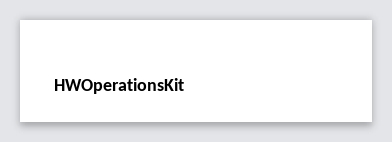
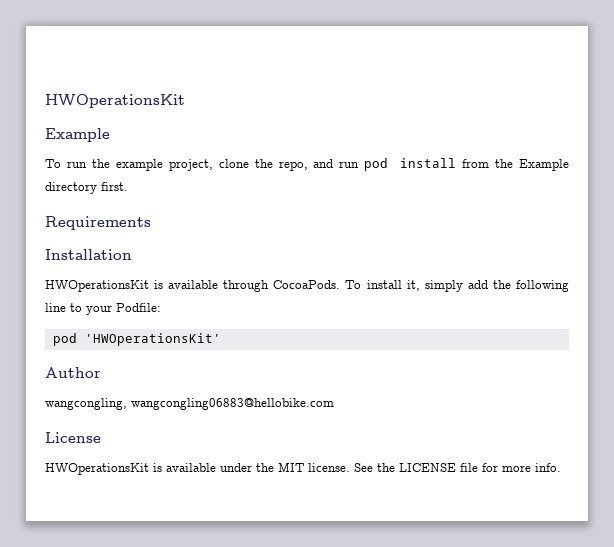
[54,78,184,94] HWOperationsKit -> [45,94,185,108] [45,128,110,142] [45,158,569,171] [45,182,128,194] [45,216,151,230] [45,249,132,260] [45,280,569,292] [45,303,161,315] [52,333,221,346] [45,367,101,378] [45,398,334,410] [45,432,101,443] [45,462,561,475] HWOperationsKit // Example // To run the example project, clone the repo, and run pod install from the Example directory first. // Requirements // Installation // HWOperationsKit is available through CocoaPods. To install it, simply add the following line to your Podfile: // pod 'HWOperationsKit' // Author // wangcongling, wangcongling06883@hellobike.com // License // HWOperationsKit is available under the MIT license. See the LICENSE file for more info.

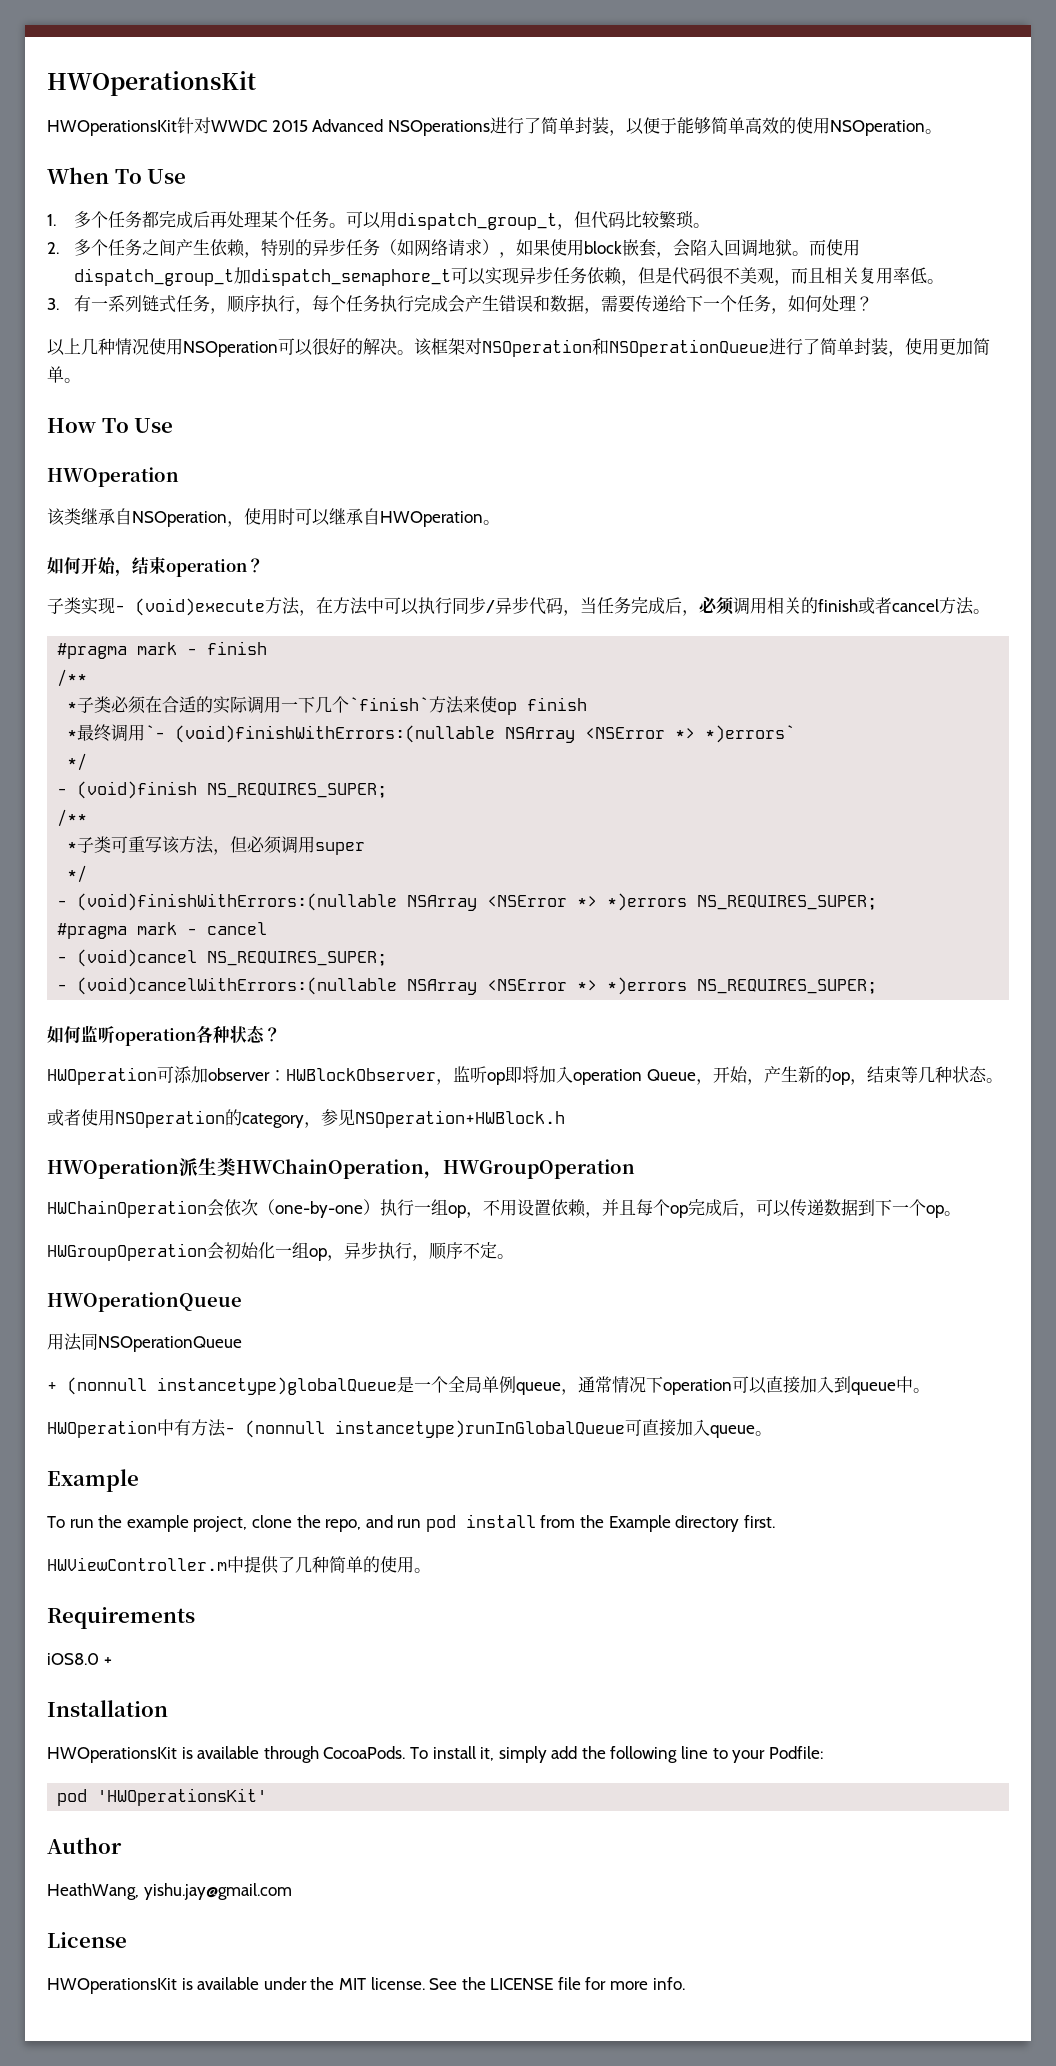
[45,94,185,108] HWOperationsKit -> [47,71,256,96] [47,117,942,136] [47,167,187,184] [47,210,710,230] [47,238,860,258] [73,266,944,286] [47,295,873,314] [47,338,990,357] [47,366,81,383] [47,418,174,433] [47,467,179,487] [47,508,500,527] [47,557,264,577] [47,596,990,616] [57,641,268,659] [57,669,88,687] [67,696,588,715] [67,724,796,743] [67,753,88,771] [57,781,388,799] [57,809,88,827] [67,836,366,855] [67,865,88,883] [57,893,878,911] [57,922,268,939] [57,949,388,967] [57,977,878,995] [47,1025,281,1046] [47,1066,1003,1085] [47,1109,565,1128] [47,1158,635,1179] [47,1199,961,1218] [47,1241,514,1261] [47,1292,242,1312] [47,1333,242,1352] [47,1376,930,1395] [47,1419,772,1438] HWOperationsKit // HWOperationsKit针对WWDC 2015 Advanced NSOperations进行了简单封装，以便于能够简单高效的使用NSOperation。 // When To Use // 1.多个任务都完成后再处理某个任务。可以用dispatch_group_t，但代码比较繁琐。 // 2.多个任务之间产生依赖，特别的异步任务（如网络请求），如果使用block嵌套，会陷入回调地狱。而使用dispatch_group_t加dispatch_semaphore_t可以实现异步任务依赖，但是代码很不美观，而且相关复用率低。 // 3.有一系列链式任务，顺序执行，每个任务执行完成会产生错误和数据，需要传递给下一个任务，如何处理？ // 以上几种情况使用NSOperation可以很好的解决。该框架对NSOperation和NSOperationQueue进行了简单封装，使用更加简单。 // How To Use // HWOperation // 该类继承自NSOperation，使用时可以继承自HWOperation。 // 如何开始，结束operation？ // 子类实现- (void)execute方法，在方法中可以执行同步/异步代码，当任务完成后，必须调用相关的finish或者cancel方法。 // #pragma mark - finish // /** // *子类必须在合适的实际调用一下几个`finish`方法来使op finish // *最终调用`- (void)finishWithErrors:(nullable NSArray <NSError *> *)errors` // */ // - (void)finish NS_REQUIRES_SUPER; // /** // *子类可重写该方法，但必须调用super // */ // - (void)finishWithErrors:(nullable NSArray <NSError *> *)errors NS_REQUIRES_SUPER; // #pragma mark - cancel // - (void)cancel NS_REQUIRES_SUPER; // - (void)cancelWithErrors:(nullable NSArray <NSError *> *)errors NS_REQUIRES_SUPER; // 如何监听operation各种状态？ // HWOperation可添加observer：HWBlockObserver，监听op即将加入operation Queue，开始，产生新的op，结束等几种状态。 // 或者使用NSOperation的category，参见NSOperation+HWBlock.h // HWOperation派生类HWChainOperation，HWGroupOperation // HWChainOperation会依次（one-by-one）执行一组op，不用设置依赖，并且每个op完成后，可以传递数据到下一个op。 // HWGroupOperation会初始化一组op，异步执行，顺序不定。 // HWOperationQueue // 用法同NSOperationQueue // + (nonnull instancetype)globalQueue是一个全局单例queue，通常情况下operation可以直接加入到queue中。 // HWOperation中有方法- (nonnull instancetype)runInGlobalQueue可直接加入queue。
(128, 186) none -> [47,1556,431,1574] // HWViewController.m中提供了几种简单的使用。
(151, 223) none -> [47,1653,112,1665] // iOS8.0 +
[45,398,334,410] wangcongling, wangcongling06883@hellobike.com -> [47,1883,292,1900] HeathWang, yishu.jay@gmail.com

